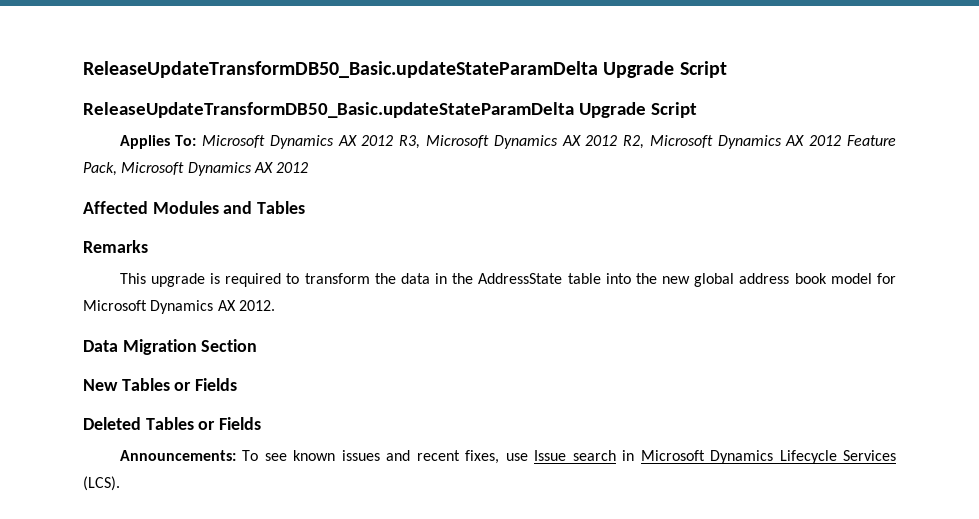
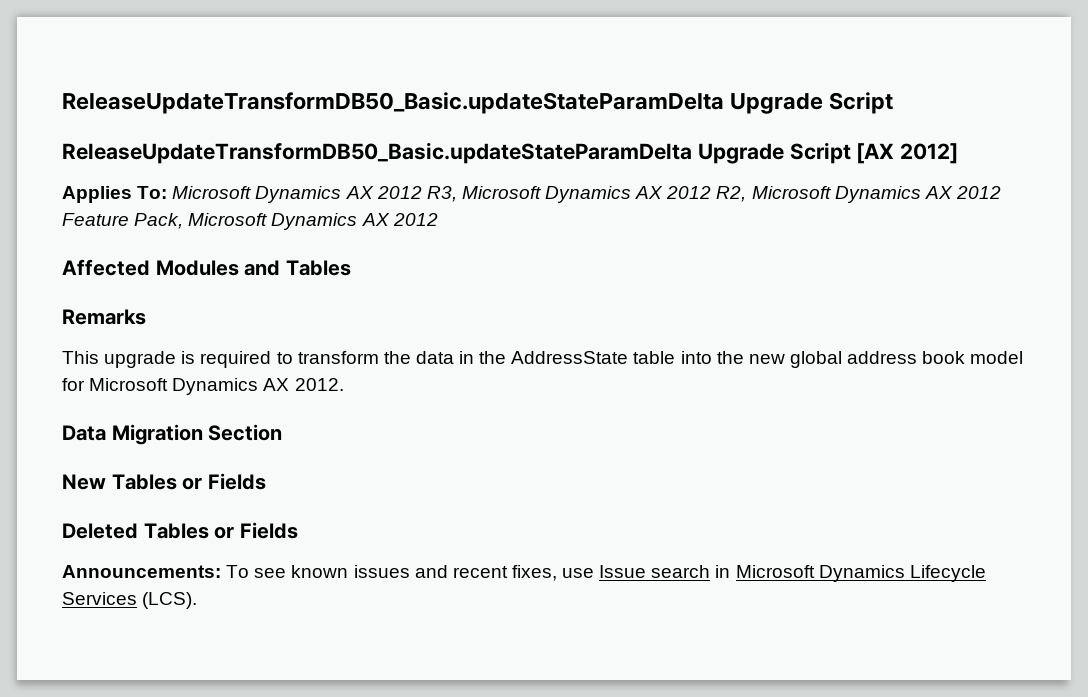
(697, 110) none -> [856,143,959,164] [AX 2012]

